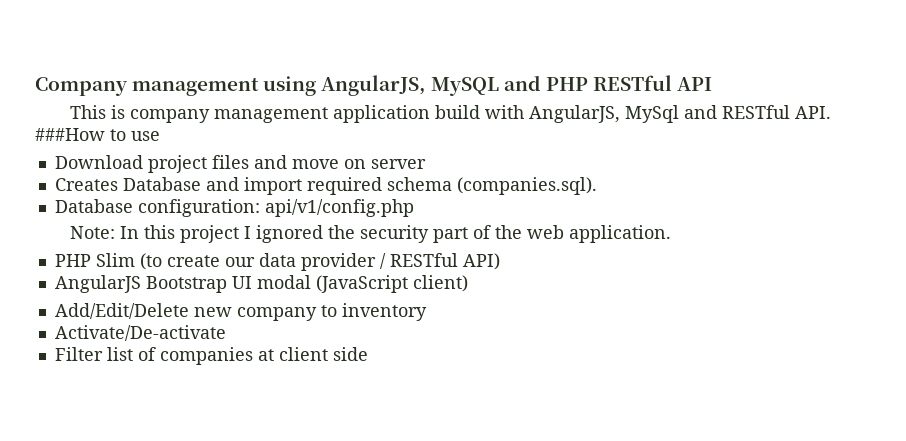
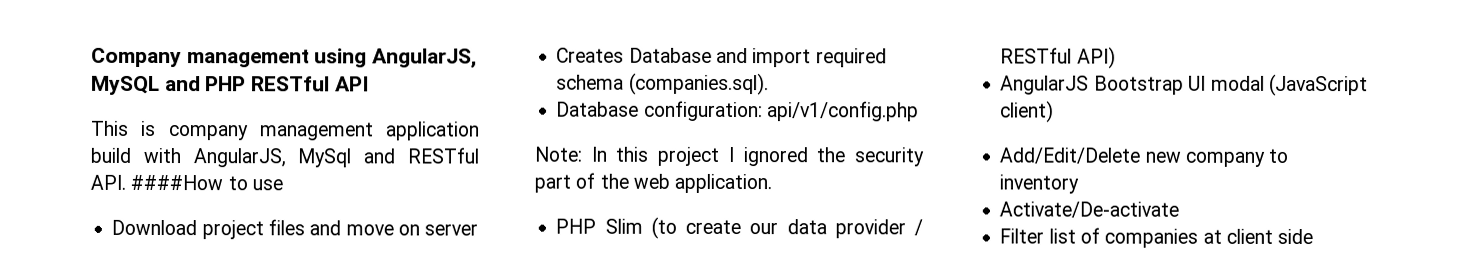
[35,128,105,141] ###How -> [130,174,224,191] ####How

